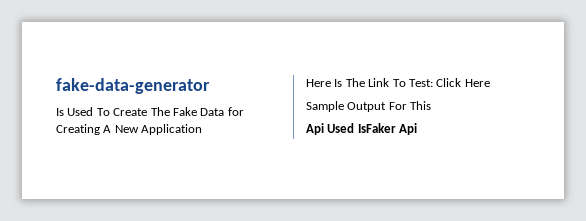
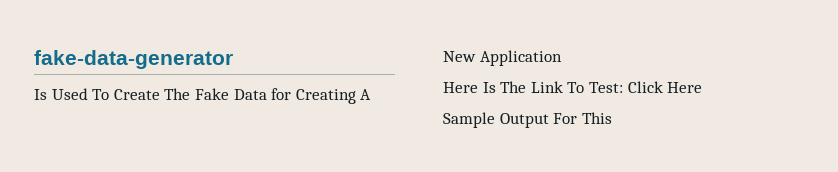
[306,123,418,135] // Api Used IsFaker Api -> (612, 118) none

